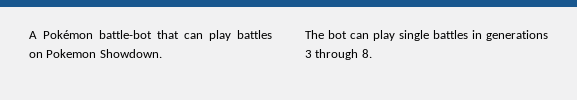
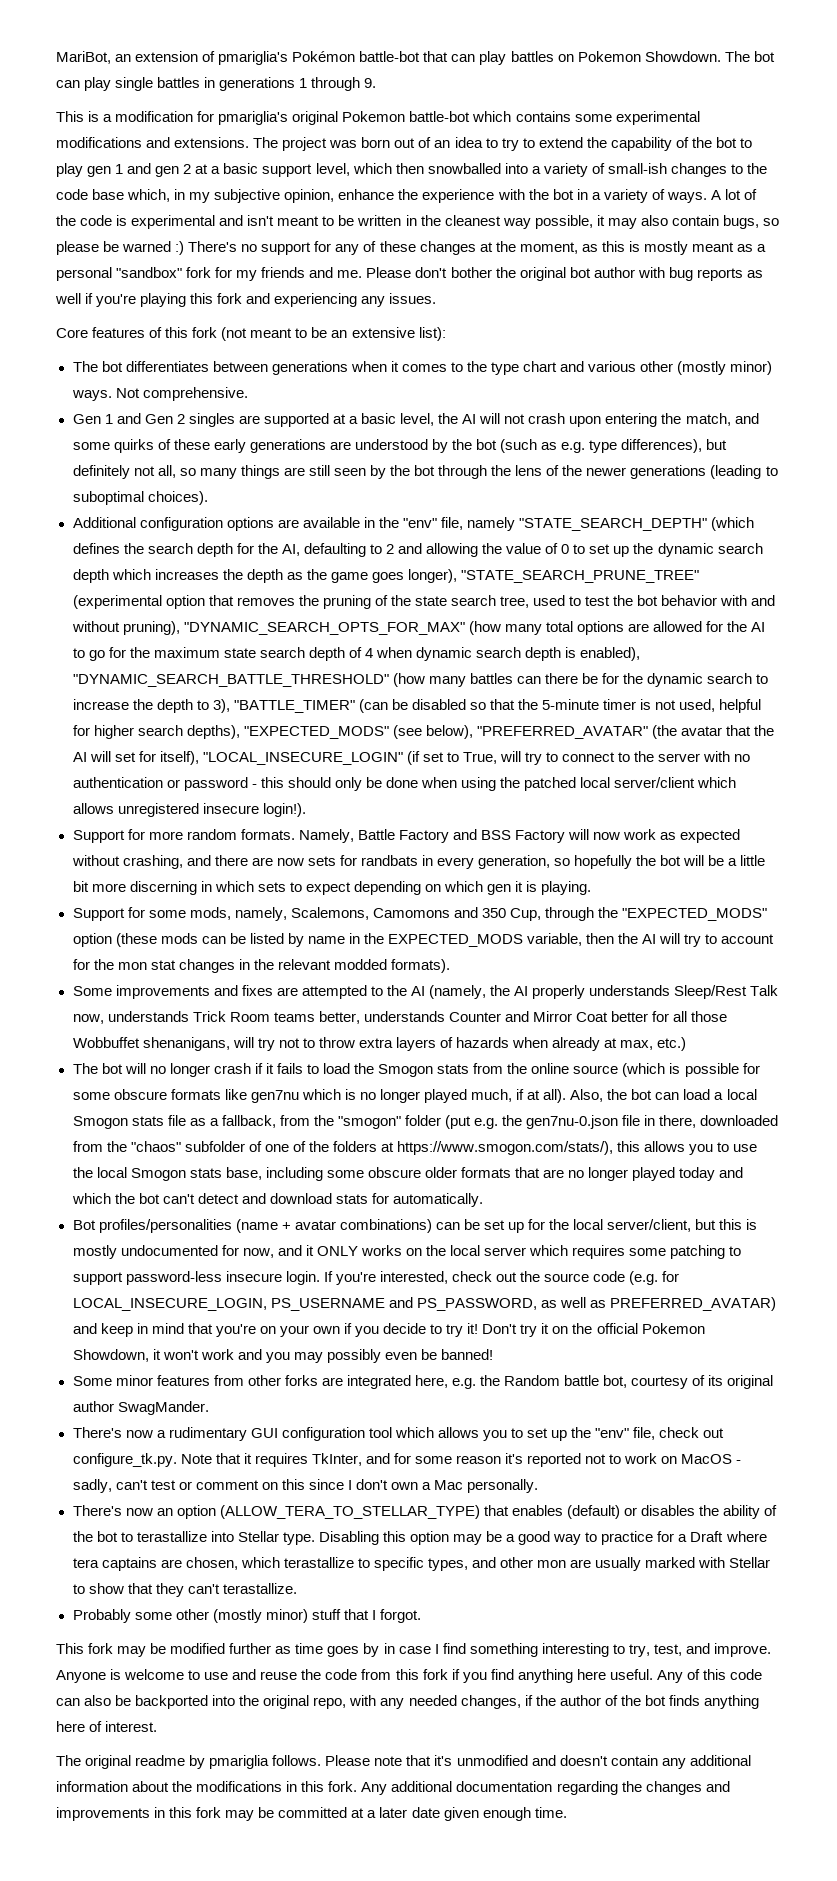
[29,31,37,39] A -> [56,51,289,65] MariBot, an extension of pmariglia's
(162, 53) // -> (721, 56) none
[305,49,372,60] 3 through 8. -> [299,77,377,91] [56,111,700,125] [56,137,752,151] [56,163,768,177] [56,189,757,203] [56,215,779,229] [56,241,767,255] [56,267,763,281] [55,293,437,307] [56,327,446,341] [72,361,773,375] [71,387,248,401] [72,413,759,427] [72,439,728,453] [72,465,778,479] [72,491,208,505] [72,517,755,531] [72,543,763,557] [72,569,700,583] [72,595,776,609] [71,621,766,635] [72,647,641,661] [72,673,769,687] [72,699,762,713] [72,725,775,739] [72,751,751,765] [72,777,737,791] [72,803,306,817] [72,829,741,843] [71,855,766,869] [72,881,592,895] [72,907,768,921] [72,933,775,947] [72,959,450,973] [72,985,779,999] [72,1011,728,1024] [72,1037,687,1051] [72,1063,760,1077] [72,1089,757,1103] [72,1115,779,1129] [72,1141,758,1155] [72,1167,744,1181] [71,1193,483,1207] [72,1219,758,1233] [72,1245,742,1259] [72,1271,680,1285] [72,1297,776,1311] [72,1323,705,1337] [72,1349,494,1363] [72,1375,774,1389] [72,1401,209,1415] [72,1427,725,1441] [72,1453,742,1467] [72,1479,539,1493] [72,1505,778,1519] [72,1531,767,1545] [72,1557,771,1571] [72,1583,297,1597] [72,1609,421,1623] [56,1643,771,1657] [56,1669,763,1683] [56,1695,759,1709] [56,1721,158,1732] [56,1755,751,1769] [56,1781,730,1795] [56,1807,567,1821] 1 through 9. // This is a modification for pmariglia's original Pokemon battle-bot which contains some experimental modifications and extensions. The project was born out of an idea to try to extend the capability of the bot to play gen 1 and gen 2 at a basic support level, which then snowballed into a variety of small-ish changes to the code base which, in my subjective opinion, enhance the experience with the bot in a variety of ways. A lot of the code is experimental and isn't meant to be written in the cleanest way possible, it may also contain bugs, so please be warned :) There's no support for any of these changes at the moment, as this is mostly meant as a personal "sandbox" fork for my friends and me. Please don't bother the original bot author with bug reports as well if you're playing this fork and experiencing any issues. // Core features of this fork (not meant to be an extensive list): // The bot differentiates between generations when it comes to the type chart and various other (mostly minor) ways. Not comprehensive. // Gen 1 and Gen 2 singles are supported at a basic level, the AI will not crash upon entering the match, and some quirks of these early generations are understood by the bot (such as e.g. type differences), but definitely not all, so many things are still seen by the bot through the lens of the newer generations (leading to suboptimal choices). // Additional configuration options are available in the "env" file, namely "STATE_SEARCH_DEPTH" (which defines the search depth for the AI, defaulting to 2 and allowing the value of 0 to set up the dynamic search depth which increases the depth as the game goes longer), "STATE_SEARCH_PRUNE_TREE" (experimental option that removes the pruning of the state search tree, used to test the bot behavior with and without pruning), "DYNAMIC_SEARCH_OPTS_FOR_MAX" (how many total options are allowed for the AI to go for the maximum state search depth of 4 when dynamic search depth is enabled), "DYNAMIC_SEARCH_BATTLE_THRESHOLD" (how many battles can there be for the dynamic search to increase the depth to 3), "BATTLE_TIMER" (can be disabled so that the 5-minute timer is not used, helpful for higher search depths), "EXPECTED_MODS" (see below), "PREFERRED_AVATAR" (the avatar that the AI will set for itself), "LOCAL_INSECURE_LOGIN" (if set to True, will try to connect to the server with no authentication or password - this should only be done when using the patched local server/client which allows unregistered insecure login!). // Support for more random formats. Namely, Battle Factory and BSS Factory will now work as expected without crashing, and there are now sets for randbats in every generation, so hopefully the bot will be a little bit more discerning in which sets to expect depending on which gen it is playing. // Support for some mods, namely, Scalemons, Camomons and 350 Cup, through the "EXPECTED_MODS" option (these mods can be listed by name in the EXPECTED_MODS variable, then the AI will try to account for the mon stat changes in the relevant modded formats). // Some improvements and fixes are attempted to the AI (namely, the AI properly understands Sleep/Rest Talk now, understands Trick Room teams better, understands Counter and Mirror Coat better for all those Wobbuffet shenanigans, will try not to throw extra layers of hazards when already at max, etc.) // The bot will no longer crash if it fails to load the Smogon stats from the online source (which is possible for some obscure formats like gen7nu which is no longer played much, if at all). Also, the bot can load a local Smogon stats file as a fallback, from the "smogon" folder (put e.g. the gen7nu-0.json file in there, downloaded from the "chaos" subfolder of one of the folders at https://www.smogon.com/stats/), this allows you to use the local Smogon stats base, including some obscure older formats that are no longer played today and which the bot can't detect and download stats for automatically. // Bot profiles/personalities (name + avatar combinations) can be set up for the local server/client, but this is mostly undocumented for now, and it ONLY works on the local server which requires some patching to support password-less insecure login. If you're interested, check out the source code (e.g. for LOCAL_INSECURE_LOGIN, PS_USERNAME and PS_PASSWORD, as well as PREFERRED_AVATAR) and keep in mind that you're on your own if you decide to try it! Don't try it on the official Pokemon Showdown, it won't work and you may possibly even be banned! // Some minor features from other forks are integrated here, e.g. the Random battle bot, courtesy of its original author SwagMander. // There's now a rudimentary GUI configuration tool which allows you to set up the "env" file, check out configure_tk.py. Note that it requires TkInter, and for some reason it's reported not to work on MacOS - sadly, can't test or comment on this since I don't own a Mac personally. // There's now an option (ALLOW_TERA_TO_STELLAR_TYPE) that enables (default) or disables the ability of the bot to terastallize into Stellar type. Disabling this option may be a good way to practice for a Draft where tera captains are chosen, which terastallize to specific types, and other mon are usually marked with Stellar to show that they can't terastallize. // Probably some other (mostly minor) stuff that I forgot. // This fork may be modified further as time goes by in case I find something interesting to try, test, and improve. Anyone is welcome to use and reuse the code from this fork if you find anything here useful. Any of this code can also be backported into the original repo, with any needed changes, if the author of the bot finds anything here of interest. // The original readme by pmariglia follows. Please note that it's unmodified and doesn't contain any additional information about the modifications in this fork. Any additional documentation regarding the changes and improvements in this fork may be committed at a later date given enough time.

